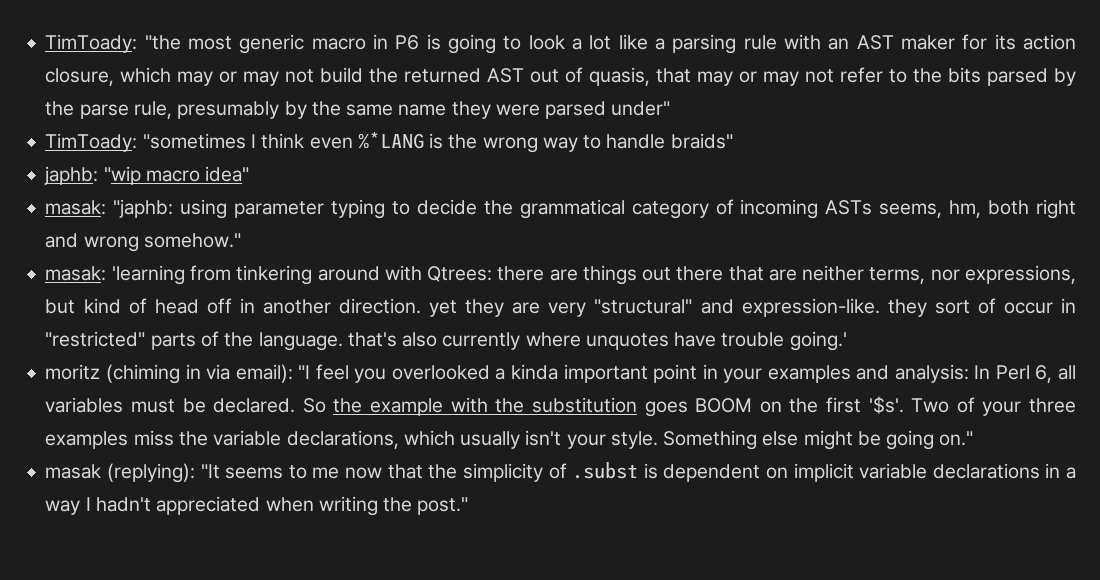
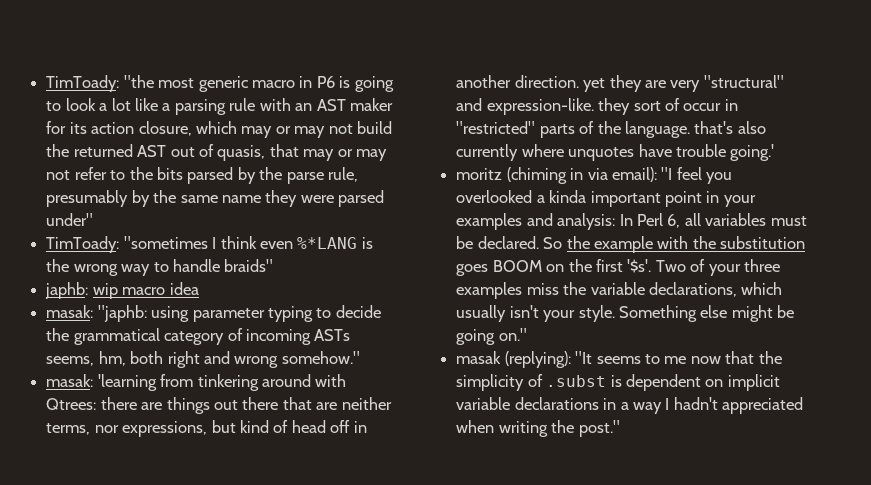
[103,166,250,185] "wip macro idea" -> [92,282,199,299] wip macro idea

